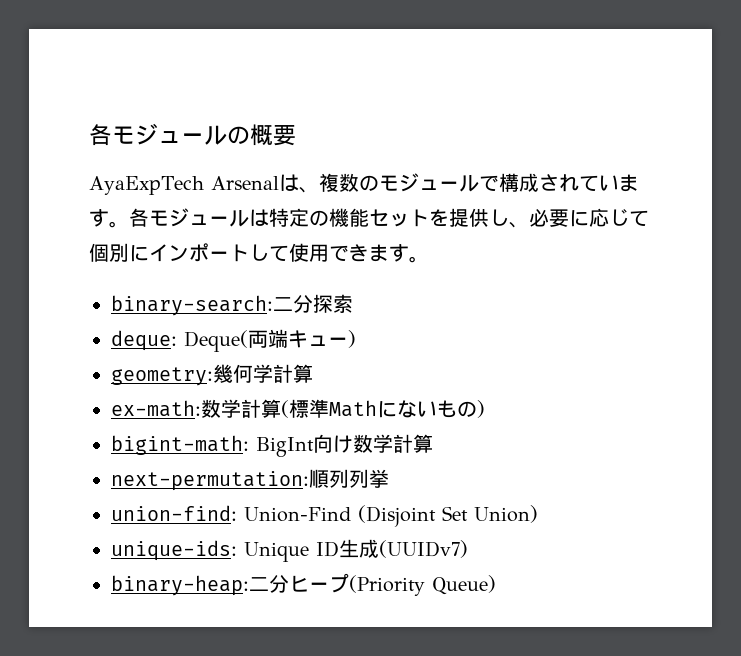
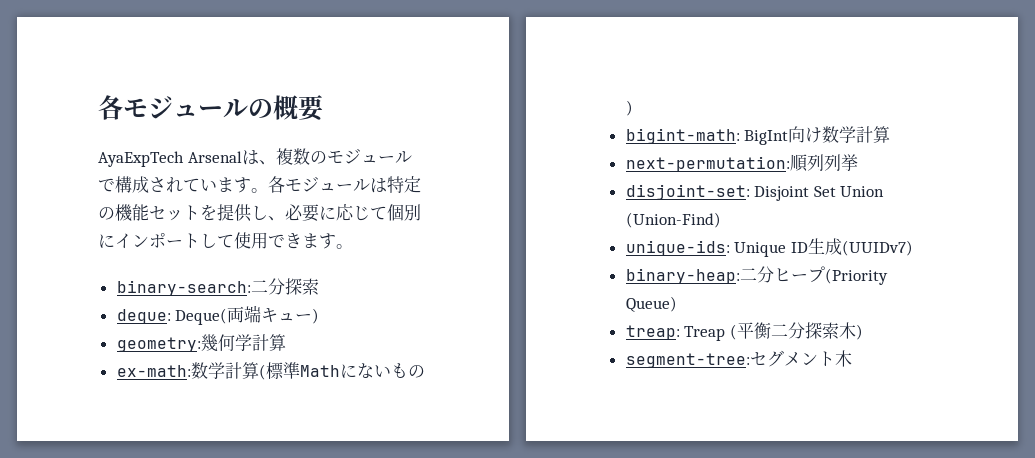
[111,505,538,527] union-find: Union-Find (Disjoint Set Union) -> [625,184,885,201] [625,212,721,228] disjoint-set: Disjoint Set Union (Union-Find)
(496, 585) none -> [625,322,863,341] [625,350,852,368] // treap: Treap (平衡二分探索木) // segment-tree:セグメント木

